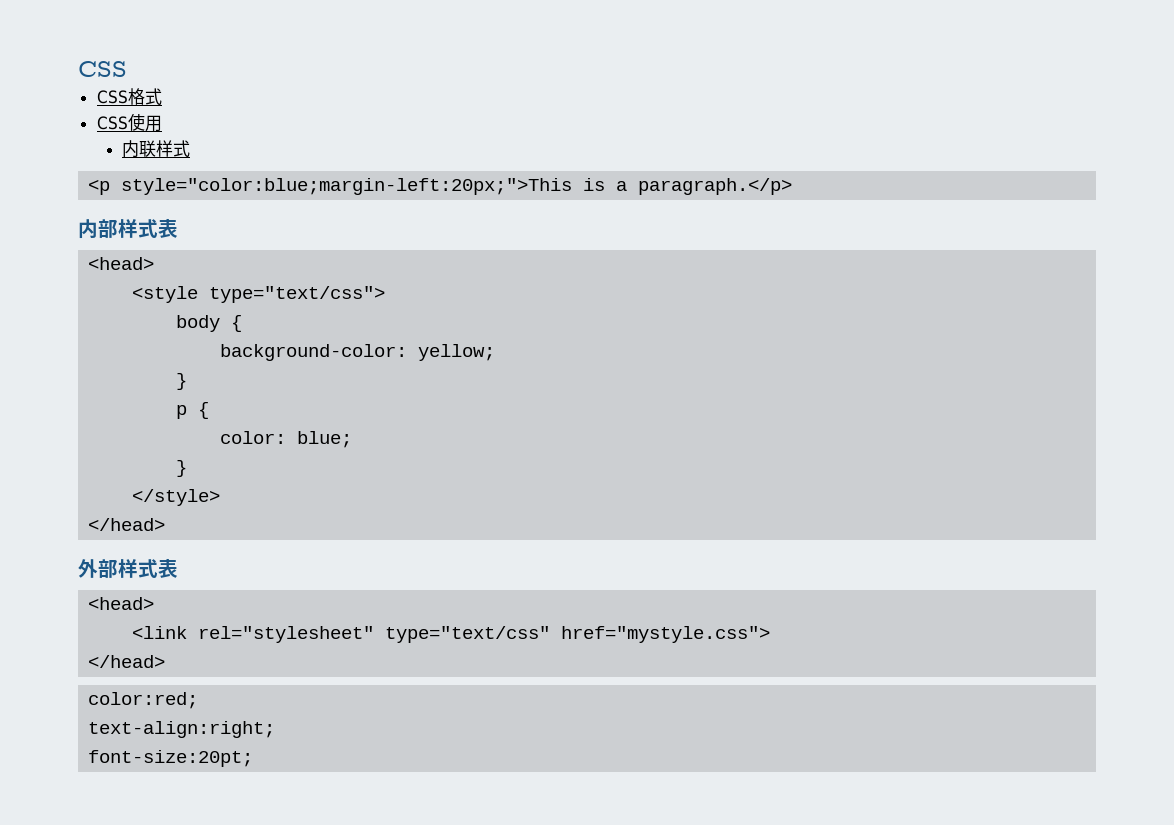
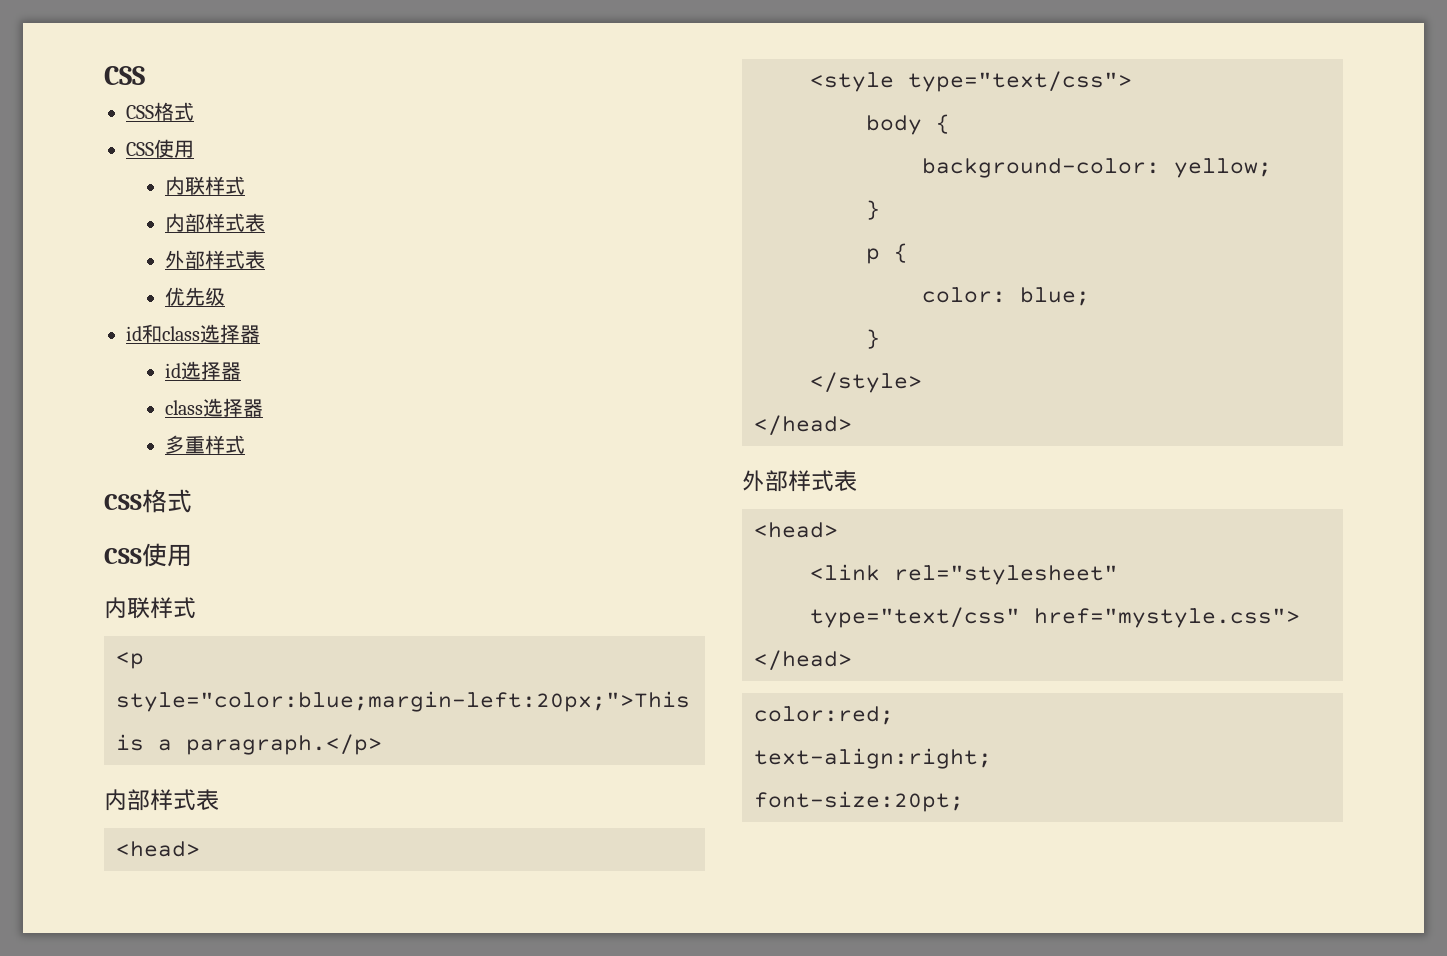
(191, 148) none -> [164,213,265,232] [164,250,265,269] [164,287,225,306] [126,324,260,343] [164,361,241,380] [164,398,263,417] [164,435,245,454] [104,489,192,513] [104,543,192,567] [104,597,196,619] // 内部样式表 // 外部样式表 // 优先级 // id和class选择器 // id选择器 // class选择器 // 多重样式 // CSS格式 // CSS使用 // 内联样式

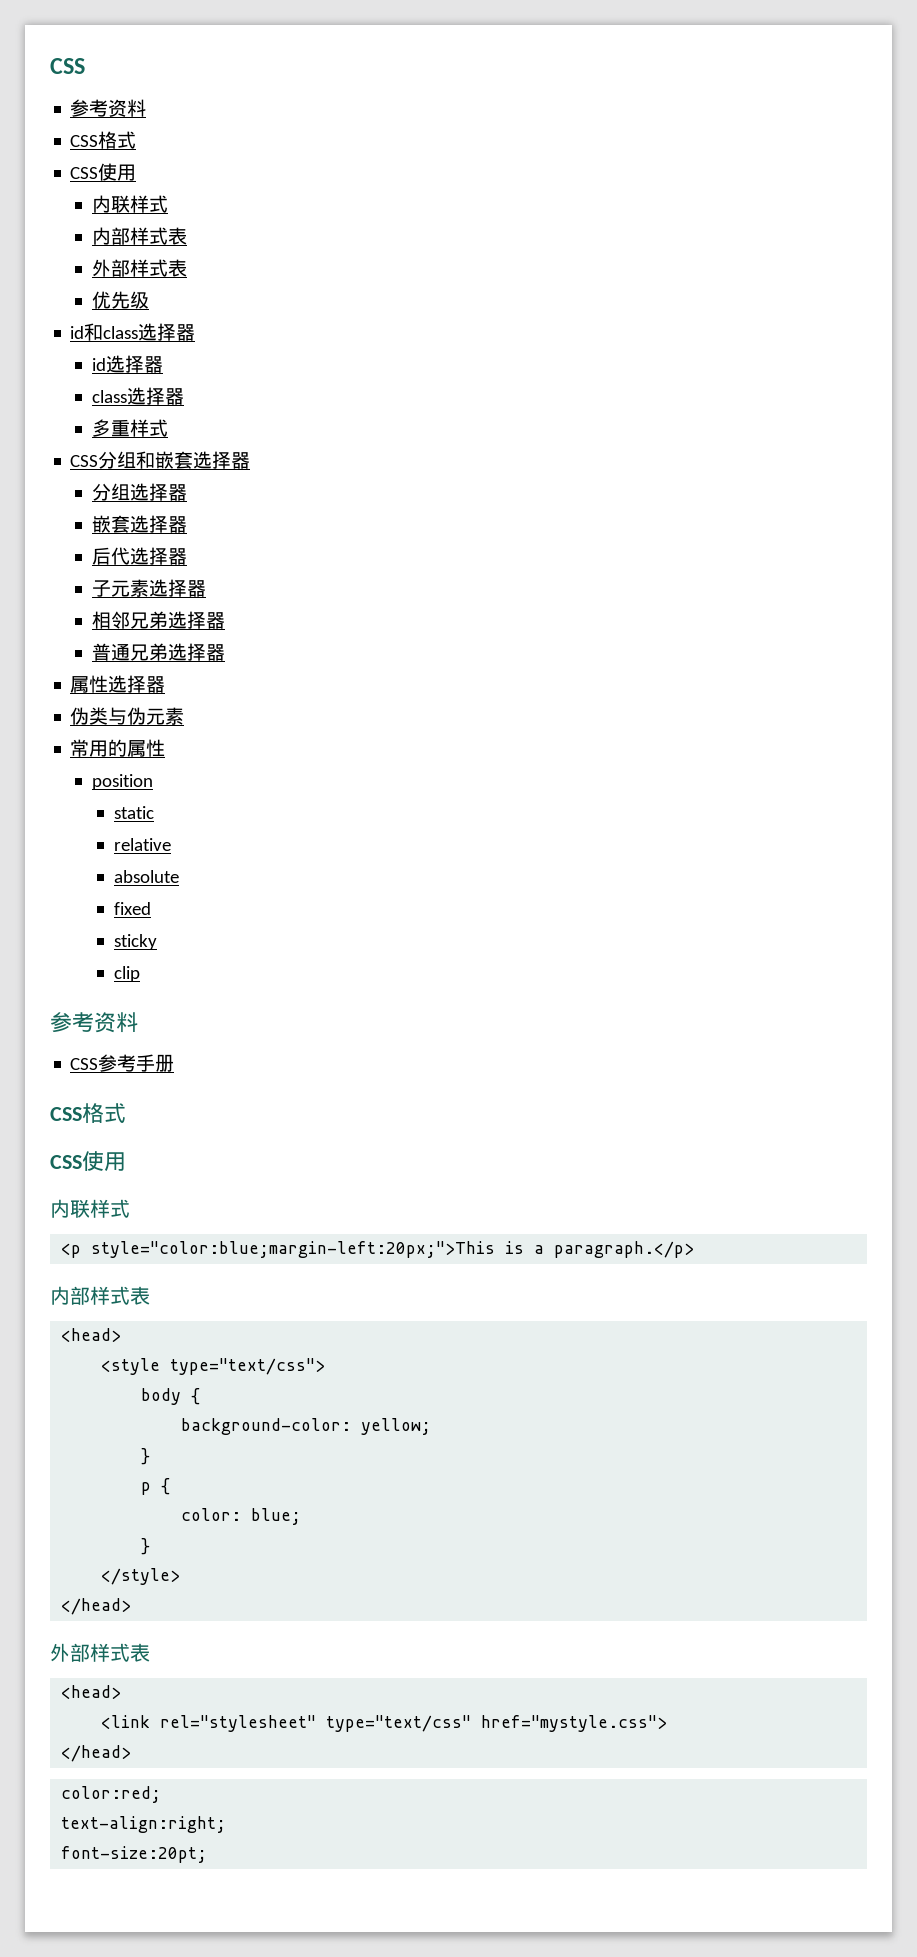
[104,66,145,85] CSS -> [50,58,85,74] [70,99,147,117] CSS // 参考资料
(245, 444) none -> [70,451,251,469] [91,483,187,501] [91,515,187,533] [91,547,187,565] [91,579,206,597] [91,611,225,629] [91,643,225,661] [70,675,166,693] [70,707,185,725] [70,739,166,757] [91,774,153,790] [113,806,154,819] [113,838,171,851] [113,870,179,883] [113,902,151,915] [113,934,157,950] [113,966,140,982] [50,1012,138,1033] [70,1054,175,1072] // CSS分组和嵌套选择器 // 分组选择器 // 嵌套选择器 // 后代选择器 // 子元素选择器 // 相邻兄弟选择器 // 普通兄弟选择器 // 属性选择器 // 伪类与伪元素 // 常用的属性 // position // static // relative // absolute // fixed // sticky // clip // 参考资料 // CSS参考手册

